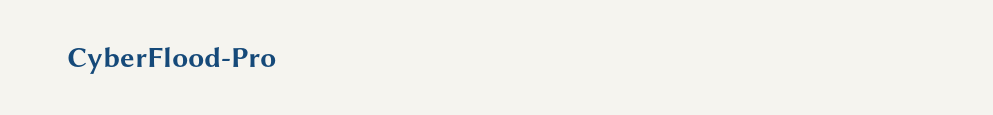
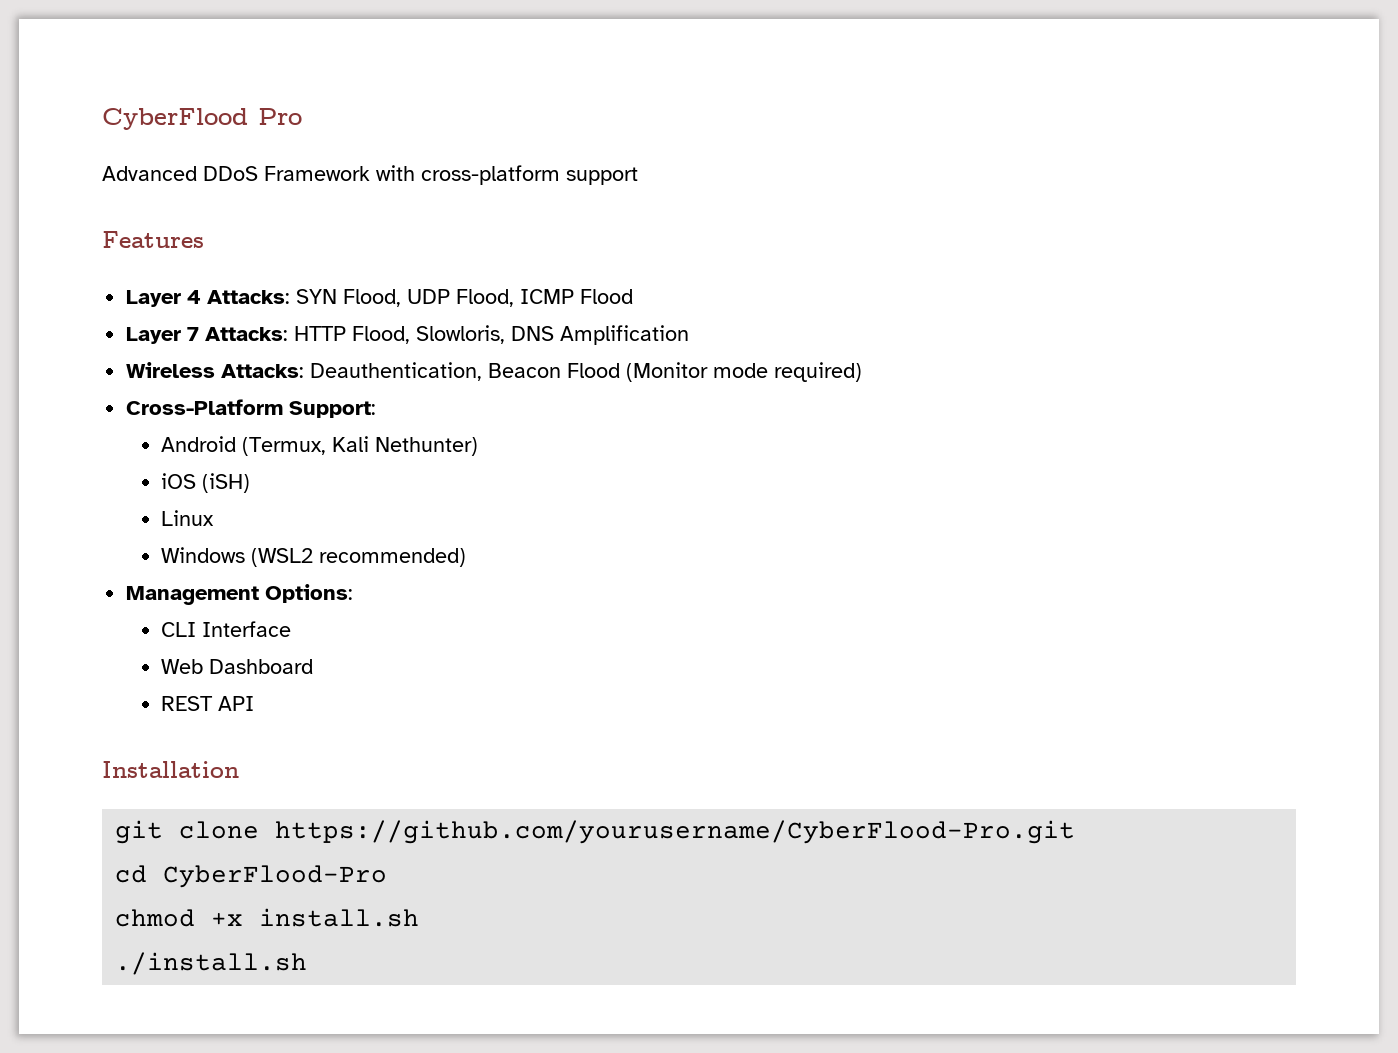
[67,47,276,74] CyberFlood-Pro -> [102,108,302,130] [102,165,638,185] [102,231,204,248] [126,289,634,307] [126,325,690,345] [126,362,863,382] [126,399,377,418] [161,436,479,456] [161,473,251,493] [161,510,215,526] [161,547,467,567] [126,584,354,605] [161,621,292,637] [161,659,314,674] [161,696,255,711] [102,761,239,778] [115,820,1076,844] [115,865,388,888] [115,908,420,927] [115,952,308,975] CyberFlood Pro // Advanced DDoS Framework with cross-platform support // Features // Layer 4 Attacks: SYN Flood, UDP Flood, ICMP Flood // Layer 7 Attacks: HTTP Flood, Slowloris, DNS Amplification // Wireless Attacks: Deauthentication, Beacon Flood (Monitor mode required) // Cross-Platform Support: // Android (Termux, Kali Nethunter) // iOS (iSH) // Linux // Windows (WSL2 recommended) // Management Options: // CLI Interface // Web Dashboard // REST API // Installation // git clone https://github.com/yourusername/CyberFlood-Pro.git // cd CyberFlood-Pro // chmod +x install.sh // ./install.sh

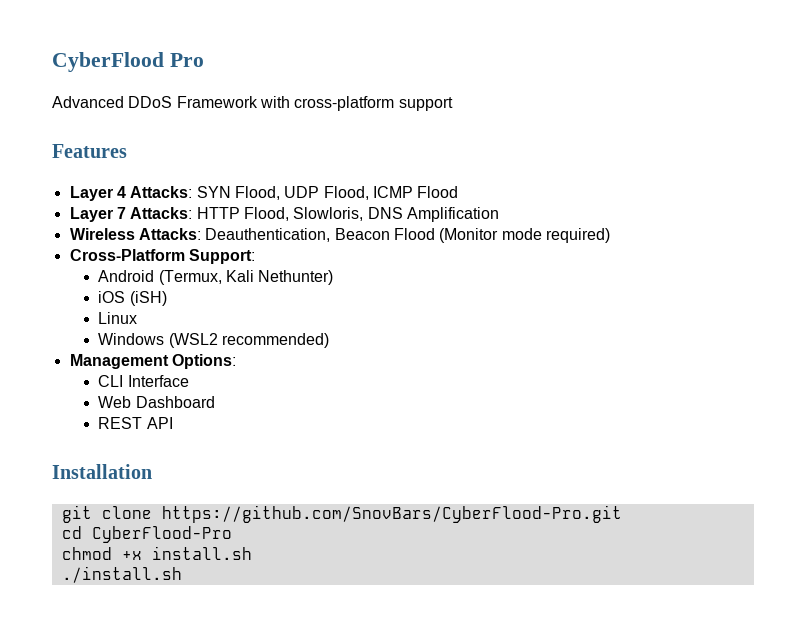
[275,820,1076,844] https://github.com/yourusername/CyberFlood-Pro.git -> [161,505,622,523] https://github.com/SnovBars/CyberFlood-Pro.git

